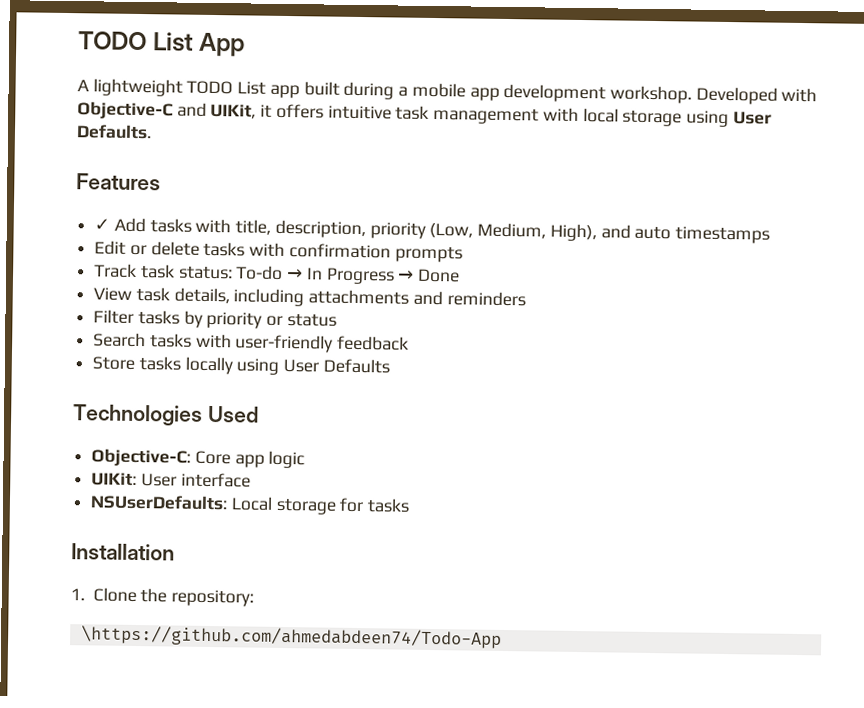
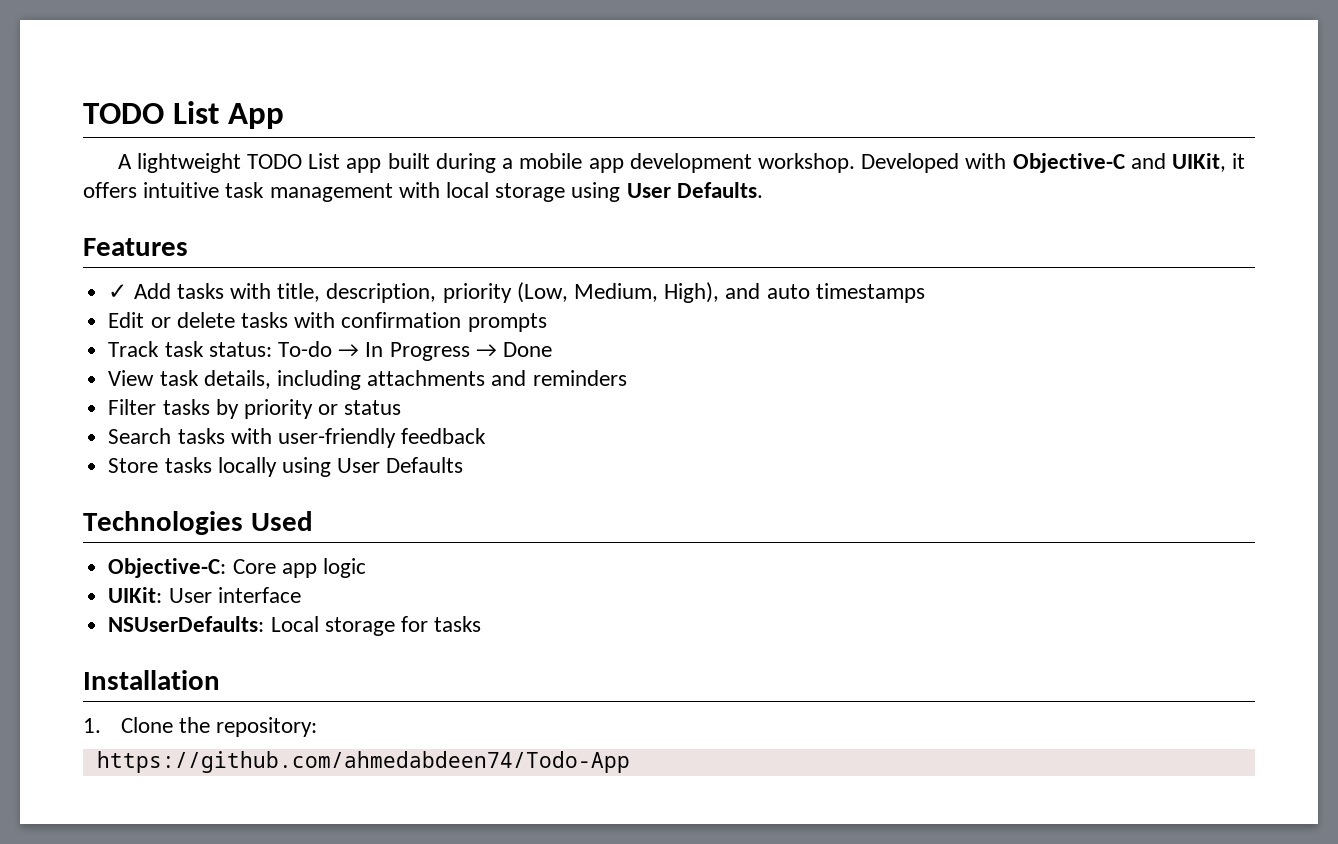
[80,625,502,649] \https://github.com/ahmedabdeen74/Todo-App -> [96,751,630,773] https://github.com/ahmedabdeen74/Todo-App

